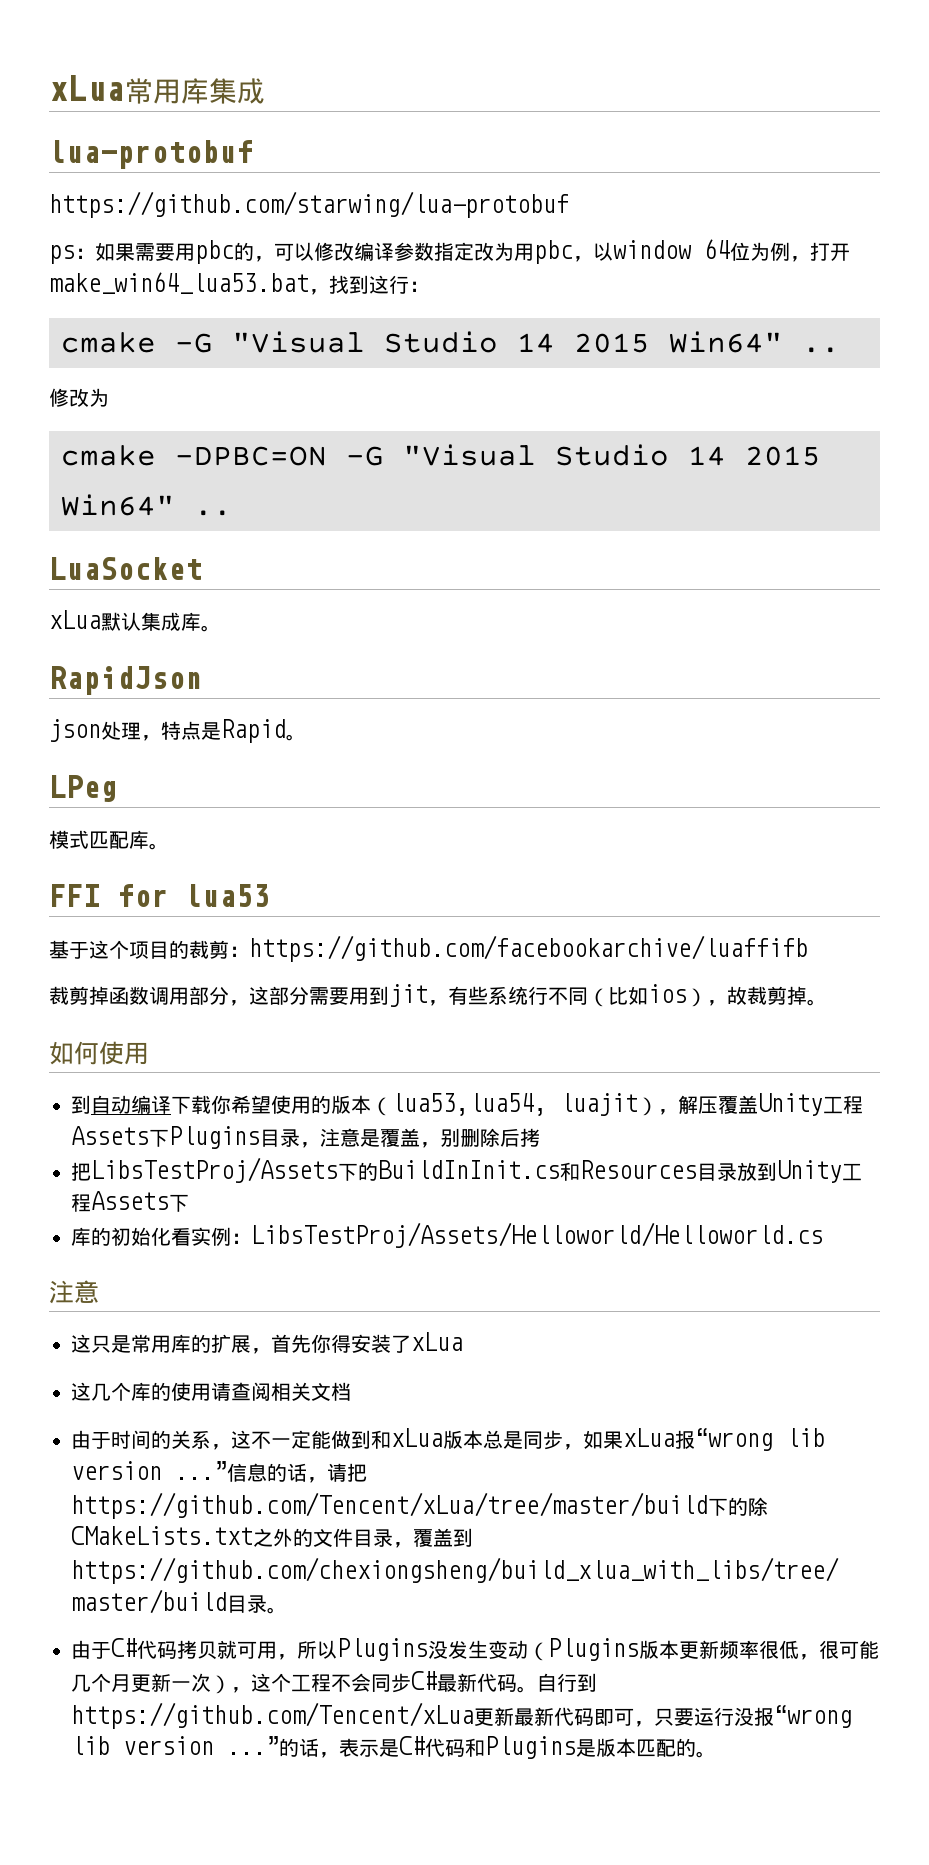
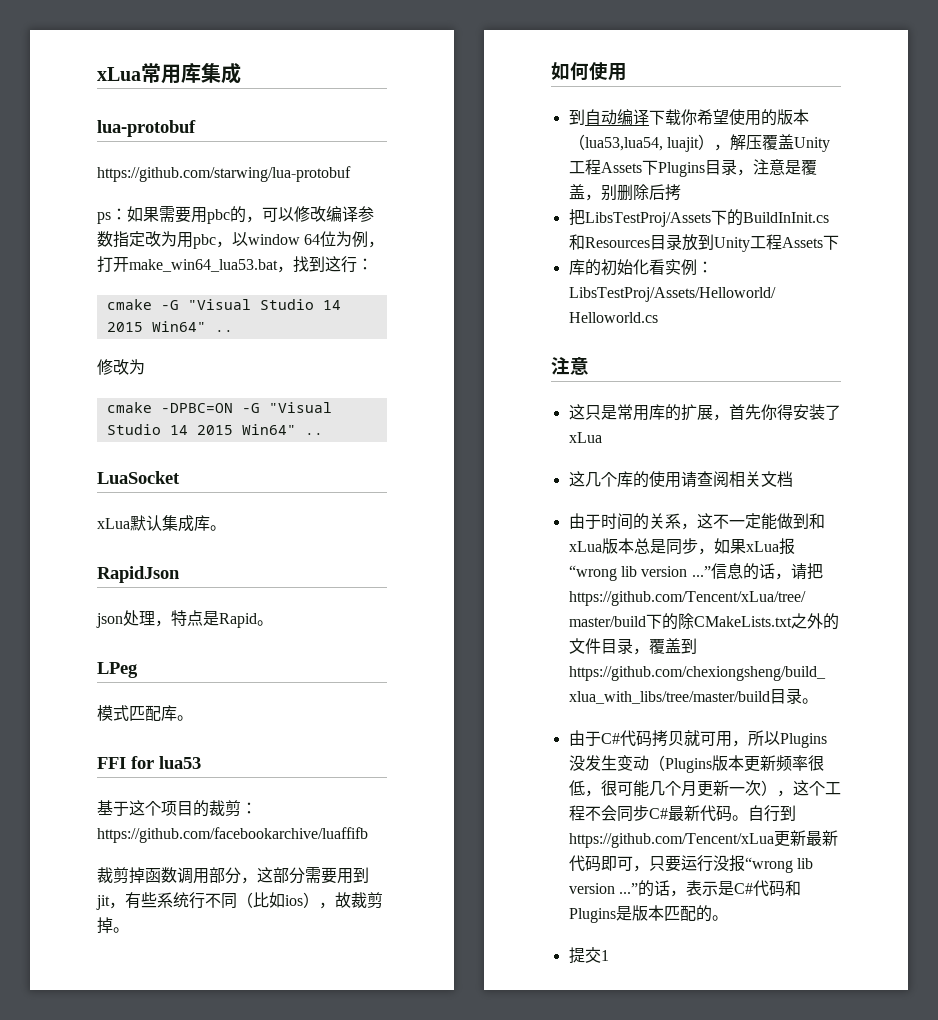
(716, 1754) none -> [568,947,609,964] // 提交1

